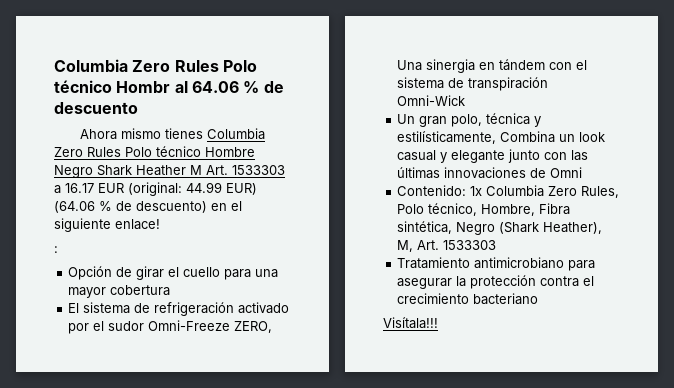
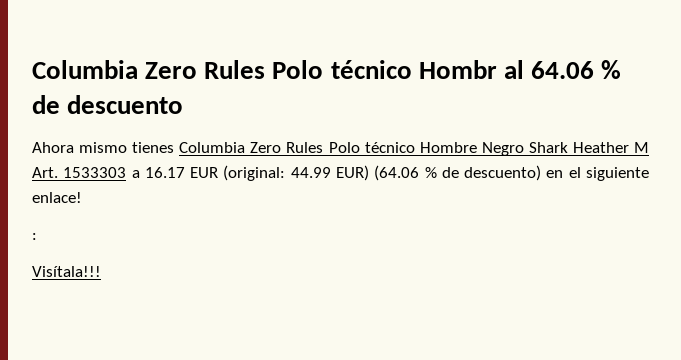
[68,266,279,280] [68,285,171,298] [68,302,290,316] [68,320,273,334] [397,59,588,73] [397,77,549,91] [397,95,466,106] [397,113,542,127] [397,131,606,144] [397,149,589,163] [397,167,583,179] [397,185,620,198] [397,203,571,216] [397,221,603,235] [397,240,497,252] [397,257,596,271] [397,275,595,289] [397,293,539,305] // Opción de girar el cuello para una mayor cobertura // El sistema de refrigeración activado por el sudor Omni-Freeze ZERO, Una sinergia en tándem con el sistema de transpiración Omni-Wick // Un gran polo, técnica y estilísticamente, Combina un look casual y elegante junto con las últimas innovaciones de Omni // Contenido: 1x Columbia Zero Rules, Polo técnico, Hombre, Fibra sintética, Negro (Shark Heather), M, Art. 1533303 // Tratamiento antimicrobiano para asegurar la protección contra el crecimiento bacteriano -> (37, 236) none

